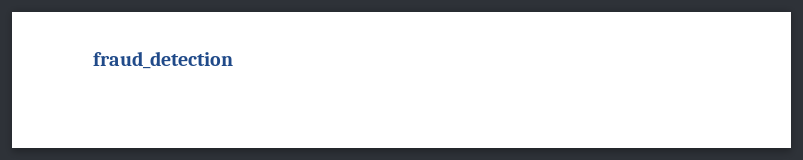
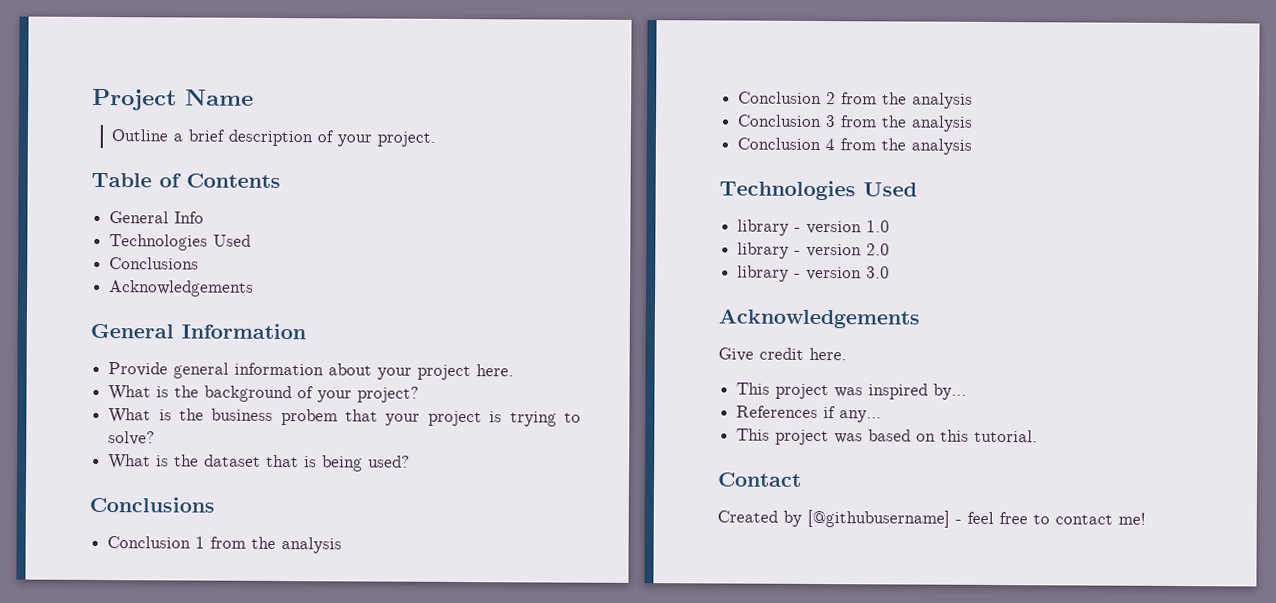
[93,51,233,69] fraud_detection -> [92,88,254,111] [111,129,437,147] [91,172,281,189] [109,211,205,224] [109,234,252,251] [109,257,200,270] [109,280,255,297] [90,323,306,340] [108,362,515,381] [108,385,420,403] [108,408,581,427] [108,431,156,446] [108,454,411,472] [89,496,215,513] [107,536,343,554] [738,91,974,109] [737,114,974,132] [737,137,973,155] [719,180,917,201] [737,219,891,236] [737,242,891,259] [737,265,891,282] [718,308,920,329] [718,347,847,362] [736,382,968,400] [736,405,883,423] [736,428,1039,446] [717,472,802,487] [717,509,1146,528] Project Name // Outline a brief description of your project. // Table of Contents // General Info // Technologies Used // Conclusions // Acknowledgements // General Information // Provide general information about your project here. // What is the background of your project? // What is the business probem that your project is trying to solve? // What is the dataset that is being used? // Conclusions // Conclusion 1 from the analysis // Conclusion 2 from the analysis // Conclusion 3 from the analysis // Conclusion 4 from the analysis // Technologies Used // library - version 1.0 // library - version 2.0 // library - version 3.0 // Acknowledgements // Give credit here. // This project was inspired by... // References if any... // This project was based on this tutorial. // Contact // Created by [@githubusername] - feel free to contact me!

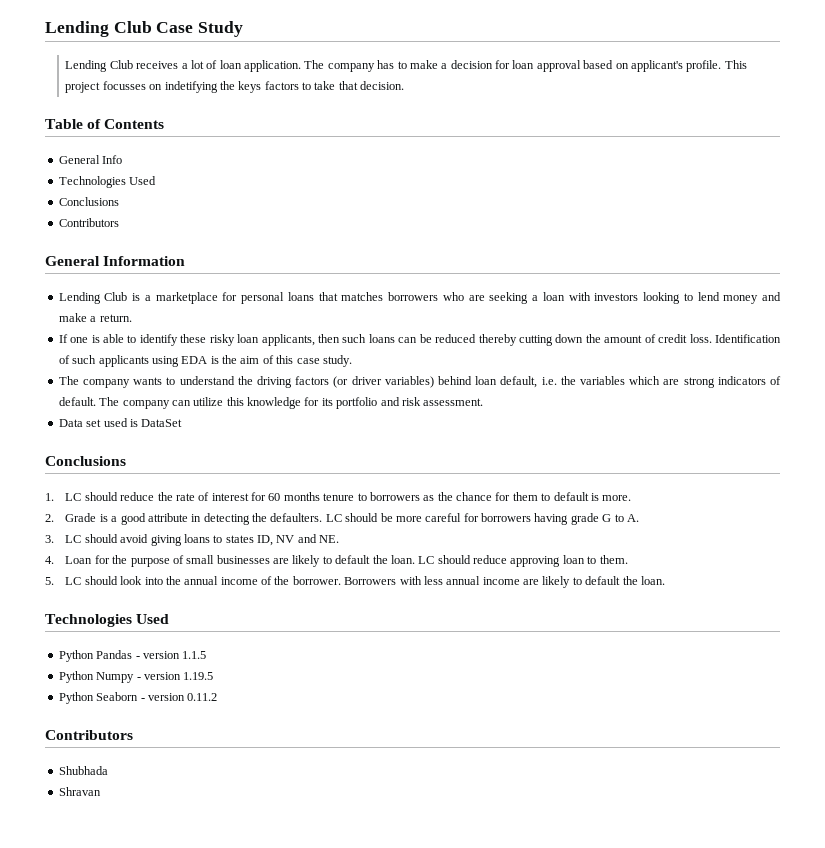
[92,88,254,111] [111,129,437,147] Project Name // Outline a brief description of your project. -> [45,21,244,37] [65,60,747,72] [65,81,405,93] Lending Club Case Study // Lending Club receives a lot of loan application. The company has to make a decision for loan approval based on applicant's profile. This project focusses on indetifying the keys factors to take that decision.
[109,280,255,297] Acknowledgements -> [58,218,119,227] Contributors
[108,362,515,381] [108,385,420,403] [108,408,581,427] [108,431,156,446] [108,454,411,472] [89,496,215,513] [107,536,343,554] [738,91,974,109] [737,114,974,132] [737,137,973,155] [719,180,917,201] [737,219,891,236] [737,242,891,259] [737,265,891,282] [718,308,920,329] [718,347,847,362] [736,382,968,400] [736,405,883,423] [736,428,1039,446] [717,472,802,487] [717,509,1146,528] Provide general information about your project here. // What is the background of your project? // What is the business probem that your project is trying to solve? // What is the dataset that is being used? // Conclusions // Conclusion 1 from the analysis // Conclusion 2 from the analysis // Conclusion 3 from the analysis // Conclusion 4 from the analysis // Technologies Used // library - version 1.0 // library - version 2.0 // library - version 3.0 // Acknowledgements // Give credit here. // This project was inspired by... // References if any... // This project was based on this tutorial. // Contact // Created by [@githubusername] - feel free to contact me! -> [58,292,782,304] [58,313,132,322] [58,334,781,346] [58,355,352,367] [58,376,782,388] [58,397,484,409] [58,418,183,427] [45,456,126,466] [45,492,632,501] [45,513,639,525] [45,534,340,546] [45,555,628,567] [45,576,665,588] [45,614,170,627] [58,650,207,662] [58,671,214,683] [58,692,218,704] [45,730,133,740] [58,766,108,775] [58,787,101,796] Lending Club is a marketplace for personal loans that matches borrowers who are seeking a loan with investors looking to lend money and make a return. // If one is able to identify these risky loan applicants, then such loans can be reduced thereby cutting down the amount of credit loss. Identification of such applicants using EDA is the aim of this case study. // The company wants to understand the driving factors (or driver variables) behind loan default, i.e. the variables which are strong indicators of default. The company can utilize this knowledge for its portfolio and risk assessment. // Data set used is DataSet // Conclusions // 1. LC should reduce the rate of interest for 60 months tenure to borrowers as the chance for them to default is more. // 2. Grade is a good attribute in detecting the defaulters. LC should be more careful for borrowers having grade G to A. // 3. LC should avoid giving loans to states ID, NV and NE. // 4. Loan for the purpose of small businesses are likely to default the loan. LC should reduce approving loan to them. // 5. LC should look into the annual income of the borrower. Borrowers with less annual income are likely to default the loan. // Technologies Used // Python Pandas - version 1.1.5 // Python Numpy - version 1.19.5 // Python Seaborn - version 0.11.2 // Contributors // Shubhada // Shravan

